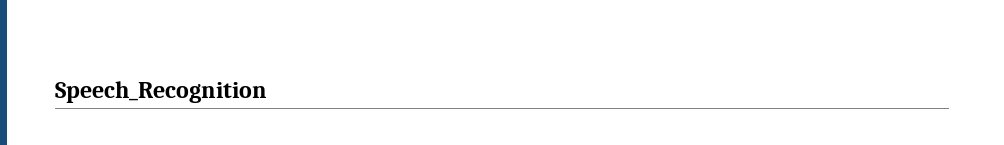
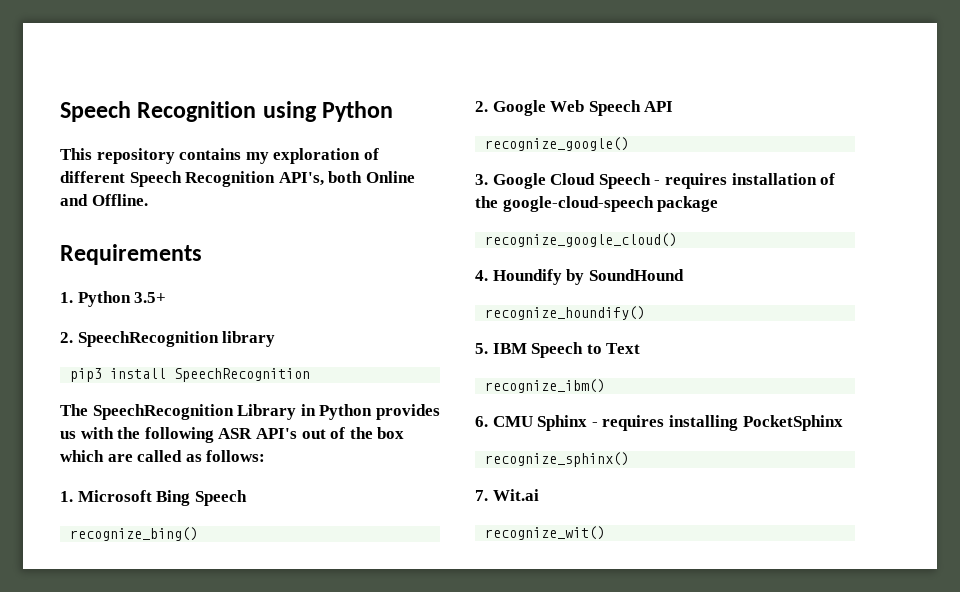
[55,81,267,103] Speech_Recognition -> [60,101,394,122] [60,148,379,164] [60,171,415,187] [60,194,148,206] [60,244,202,265] [60,291,167,307] [60,331,276,347] [70,368,311,382] [60,404,440,420] [60,427,405,443] [60,450,266,462] [60,490,247,506] [70,527,199,541] [475,100,674,116] [485,137,630,151] [475,173,836,189] [475,196,719,212] [485,233,678,247] [475,269,684,285] [485,306,646,320] [475,342,641,358] [485,379,606,393] [475,415,843,431] [485,452,630,467] [475,489,539,501] [485,526,606,540] Speech Recognition using Python // This repository contains my exploration of different Speech Recognition API's, both Online and Offline. // Requirements // 1. Python 3.5+ // 2. SpeechRecognition library // pip3 install SpeechRecognition // The SpeechRecognition Library in Python provides us with the following ASR API's out of the box which are called as follows: // 1. Microsoft Bing Speech // recognize_bing() // 2. Google Web Speech API // recognize_google() // 3. Google Cloud Speech - requires installation of the google-cloud-speech package // recognize_google_cloud() // 4. Houndify by SoundHound // recognize_houndify() // 5. IBM Speech to Text // recognize_ibm() // 6. CMU Sphinx - requires installing PocketSphinx // recognize_sphinx() // 7. Wit.ai // recognize_wit()

